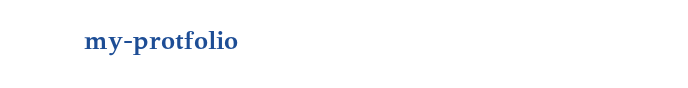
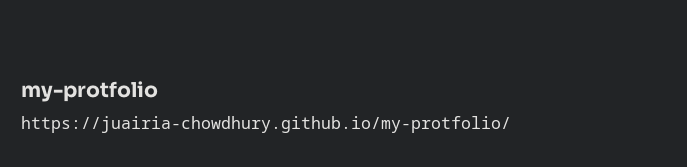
(238, 43) none -> [21,116,511,133] // https://juairia-chowdhury.github.io/my-protfolio/

